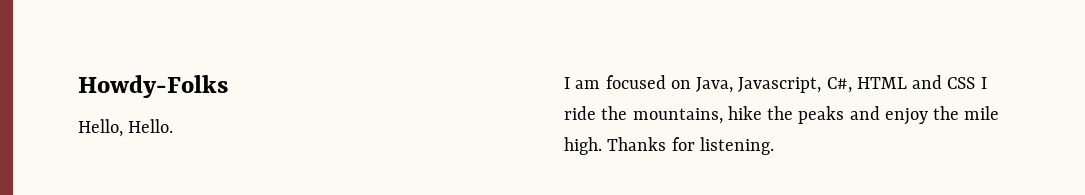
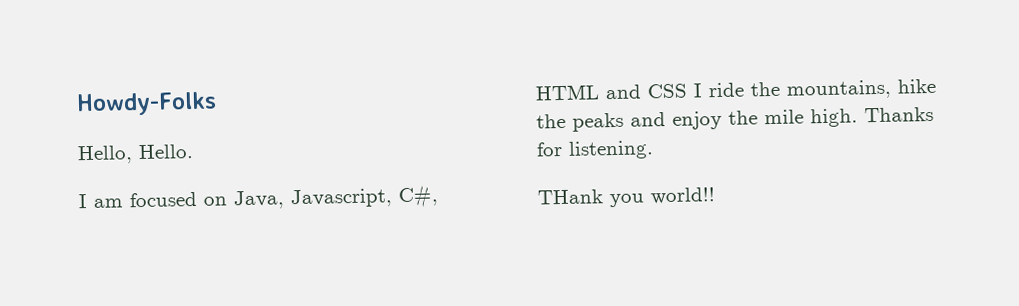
(774, 146) none -> [537,187,715,208] // THank you world!!

